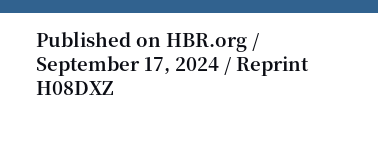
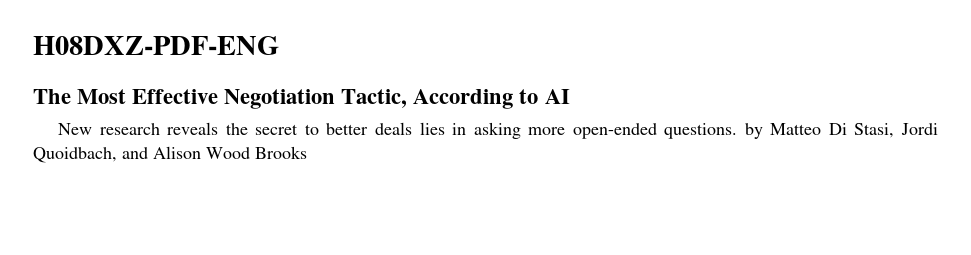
[36,31,260,52] [36,56,309,76] [36,81,114,95] Published on HBR.org / September 17, 2024 / Reprint H08DXZ -> [33,36,279,55] [33,89,570,109] [58,122,938,139] [33,146,307,163] H08DXZ-PDF-ENG // The Most Effective Negotiation Tactic, According to AI // New research reveals the secret to better deals lies in asking more open-ended questions. by Matteo Di Stasi, Jordi Quoidbach, and Alison Wood Brooks

